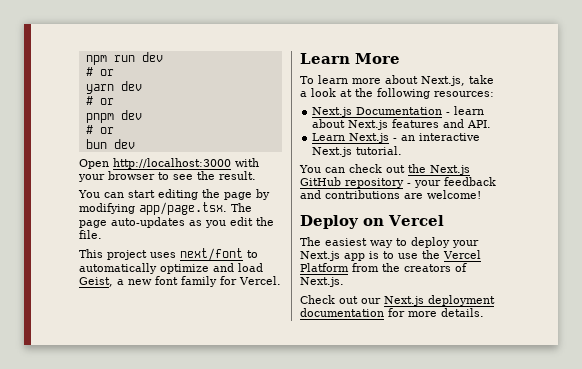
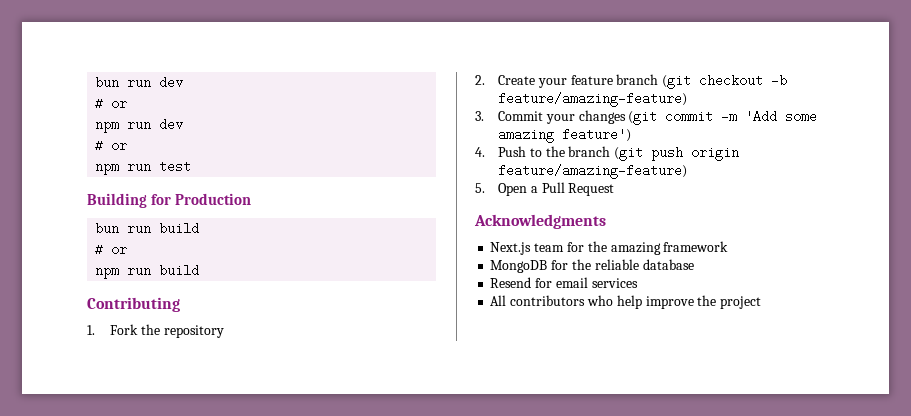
(85, 60) none -> [95,76,184,89] [95,97,128,110] bun run dev // # or //
[85,81,142,94] [85,96,114,105] [85,110,142,123] [85,125,114,134] [85,139,135,149] [79,158,259,169] [78,171,256,182] [78,189,270,200] [79,202,252,215] [79,217,274,228] [79,230,102,239] [79,248,258,261] [79,263,263,274] [79,276,281,287] [300,53,400,64] [300,75,494,86] [300,88,494,99] [312,106,485,117] [312,119,492,130] [312,133,481,143] [312,146,403,157] [299,164,470,175] [300,177,496,188] [300,190,481,199] [300,215,444,229] [300,237,479,248] [300,250,481,261] [300,263,467,272] [300,277,344,287] [300,295,495,306] [300,308,484,317] yarn dev // # or // pnpm dev // # or // bun dev // Open http://localhost:3000 with your browser to see the result. // You can start editing the page by modifying app/page.tsx. The page auto-updates as you edit the file. // This project uses next/font to automatically optimize and load Geist, a new font family for Vercel. // Learn More // To learn more about Next.js, take a look at the following resources: // Next.js Documentation - learn about Next.js features and API. // Learn Next.js - an interactive Next.js tutorial. // You can check out the Next.js GitHub repository - your feedback and contributions are welcome! // Deploy on Vercel // The easiest way to deploy your Next.js app is to use the Vercel Platform from the creators of Next.js. // Check out our Next.js deployment documentation for more details. -> [95,160,192,175] [87,193,251,208] [95,222,200,235] [95,243,128,256] [95,264,200,279] [87,297,180,312] [87,324,224,338] [475,74,788,89] [497,92,687,107] [475,110,818,125] [497,128,631,143] [475,146,740,161] [497,164,687,179] [475,182,615,196] [474,214,606,229] [490,241,729,255] [490,259,694,273] [490,277,638,288] [490,295,762,309] npm run test // Building for Production // bun run build // # or // npm run build // Contributing // 1. Fork the repository // 2. Create your feature branch (git checkout -b feature/amazing-feature) // 3. Commit your changes (git commit -m 'Add some amazing feature') // 4. Push to the branch (git push origin feature/amazing-feature) // 5. Open a Pull Request // Acknowledgments // Next.js team for the amazing framework // MongoDB for the reliable database // Resend for email services // All contributors who help improve the project

